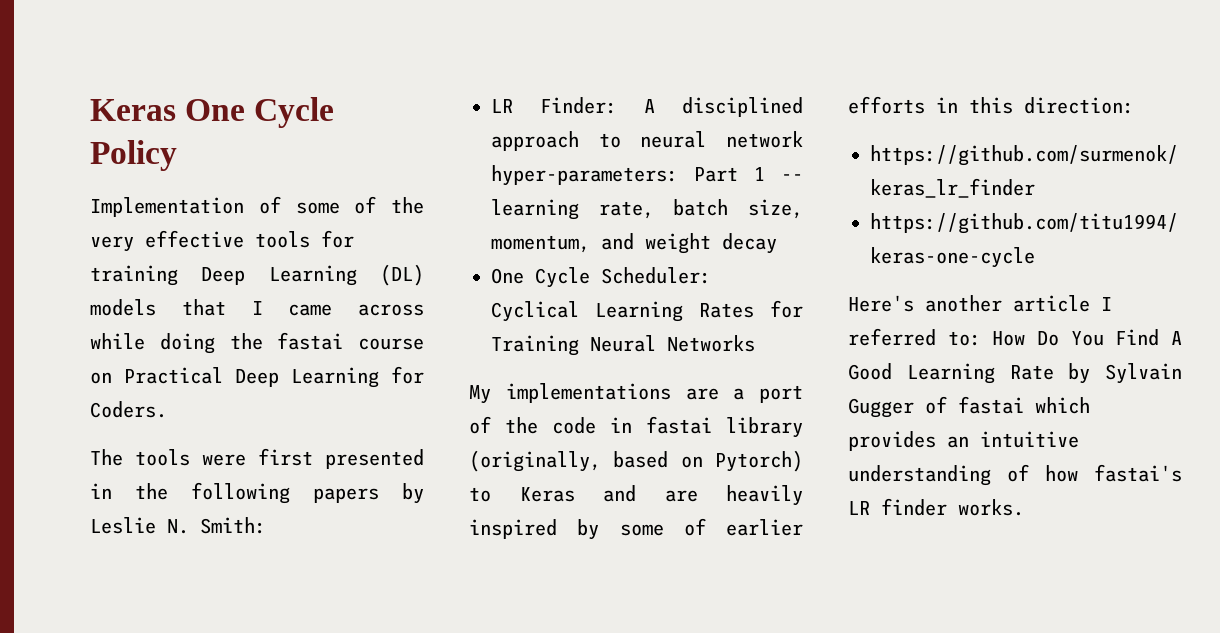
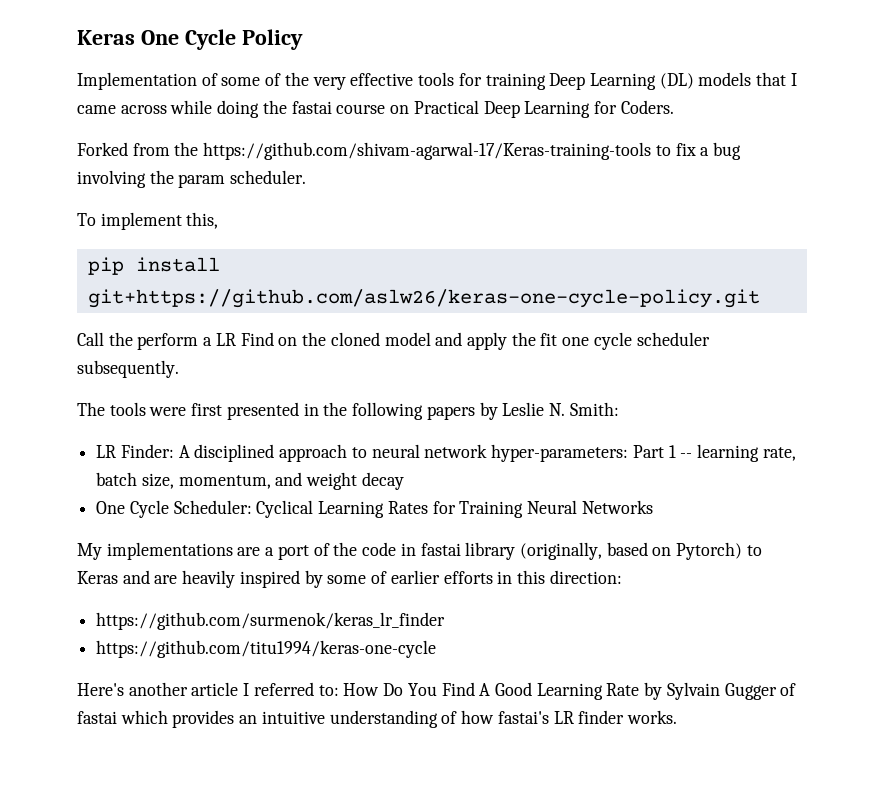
(167, 409) none -> [77,142,742,160] [77,170,307,188] [77,212,219,230] [87,257,220,275] [87,289,760,308] [77,332,710,350] [77,360,179,378] // Forked from the https://github.com/shivam-agarwal-17/Keras-training-tools to fix a bug involving the param scheduler. // To implement this, // pip install git+https://github.com/aslw26/keras-one-cycle-policy.git // Call the perform a LR Find on the cloned model and apply the fit one cycle scheduler subsequently.

